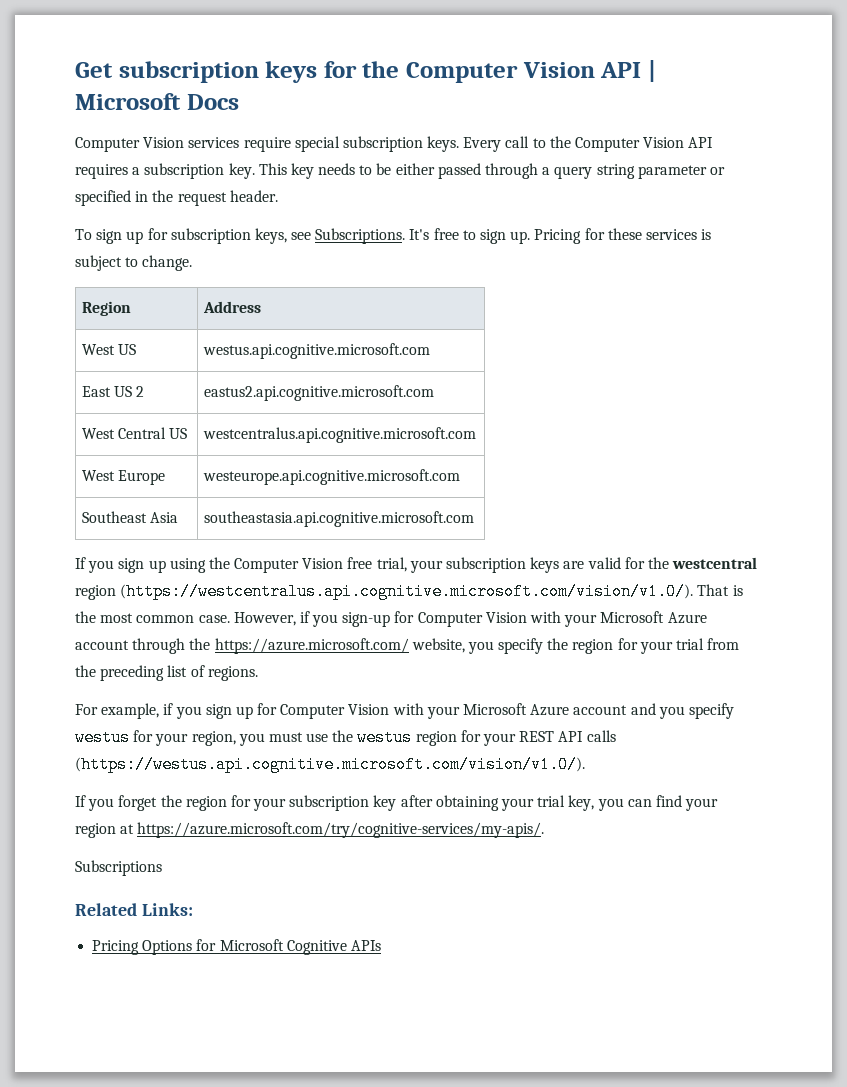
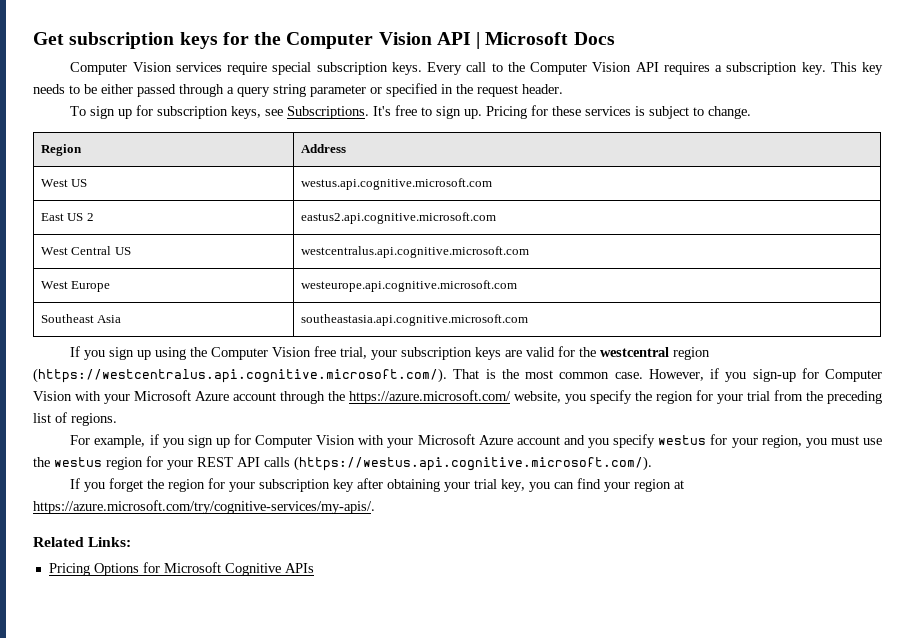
[120,583,694,600] (https://westcentralus.api.cognitive.microsoft.com/vision/v1.0/). -> [33,368,447,383] (https://westcentralus.api.cognitive.microsoft.com/).
[75,756,585,773] (https://westus.api.cognitive.microsoft.com/vision/v1.0/). -> [294,456,652,471] (https://westus.api.cognitive.microsoft.com/).
[75,860,162,876] // Subscriptions -> (375, 507) none

